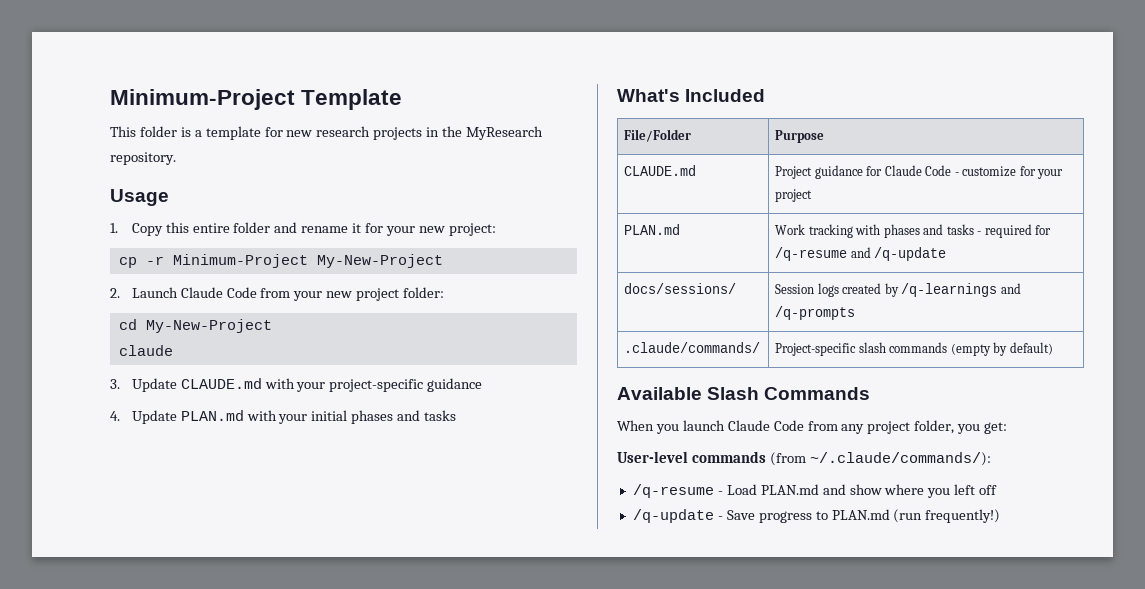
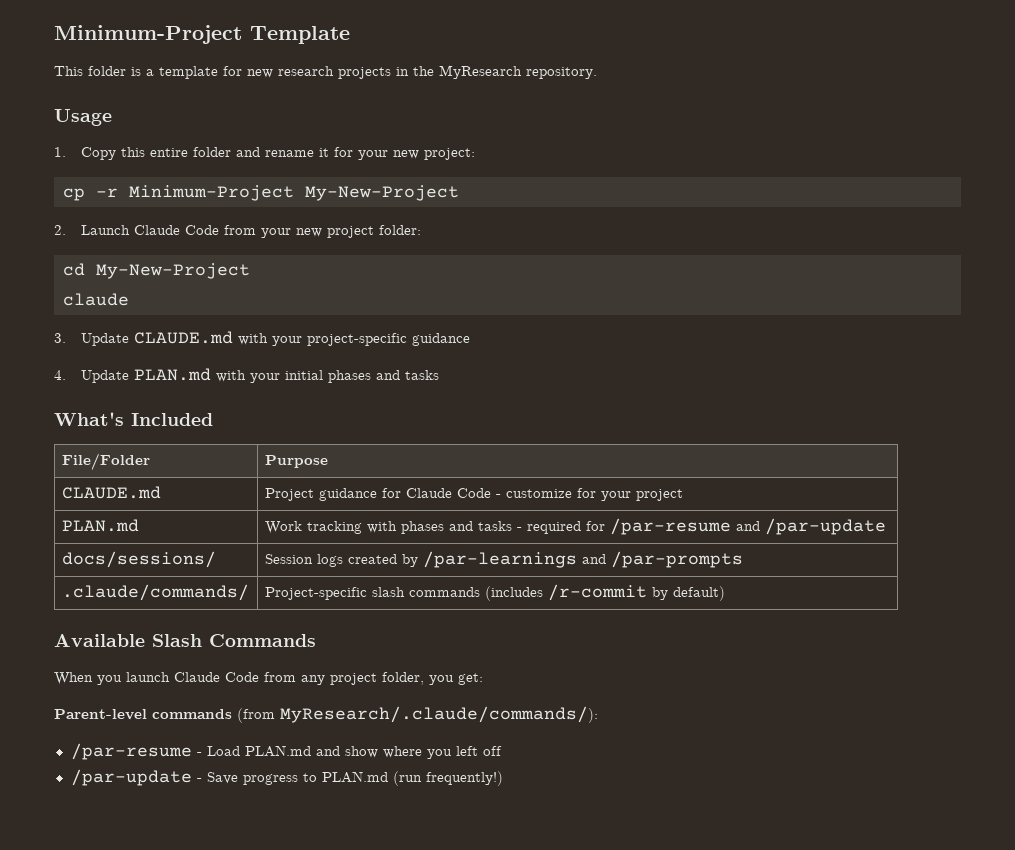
[775,247,947,261] /q-resume and /q-update -> [609,518,886,535] /par-resume and /par-update
[901,283,1021,297] [775,306,856,320] /q-learnings and /q-prompts -> [422,551,743,568] /par-learnings and /par-prompts
[950,343,991,356] (empty -> [484,584,647,601] (includes /r-commit
[617,451,688,463] User-level -> [54,709,147,720] Parent-level
[809,452,991,466] [632,484,714,498] ~/.claude/commands/): // /q-resume -> [280,706,598,723] [70,743,192,760] MyResearch/.claude/commands/): // /par-resume
[632,509,714,523] /q-update -> [70,769,192,786] /par-update

